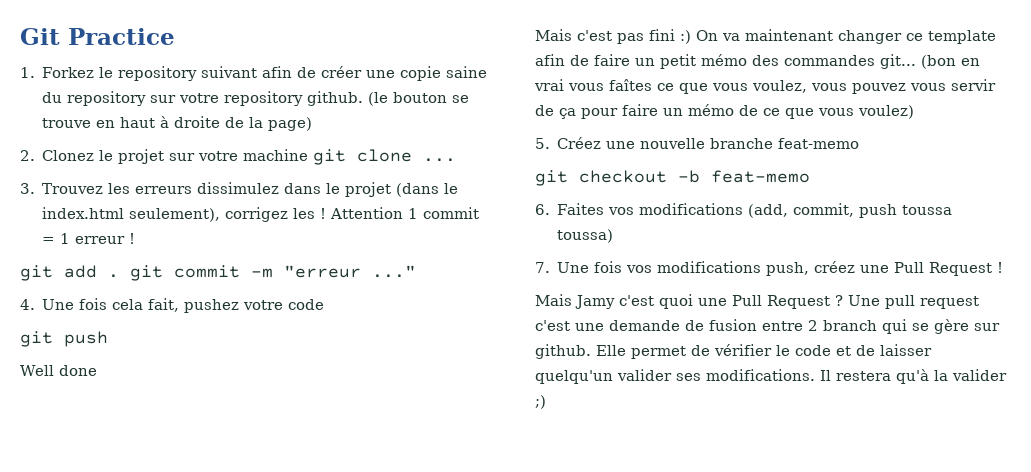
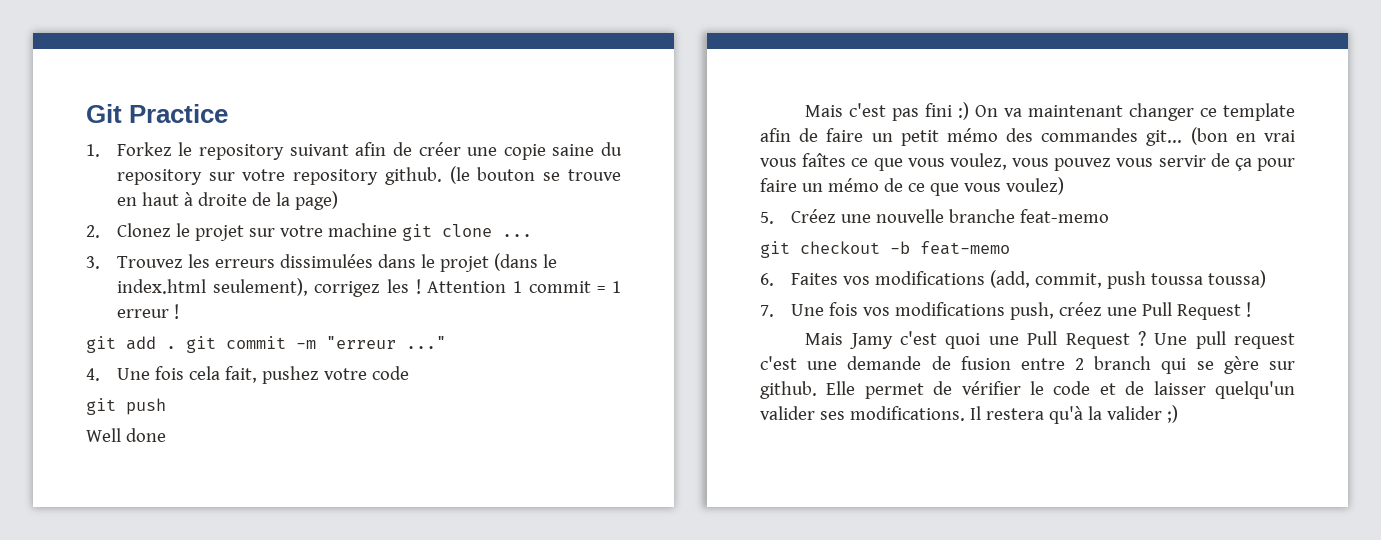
[197,182,280,194] dissimulez -> [279,254,373,268] dissimulées

